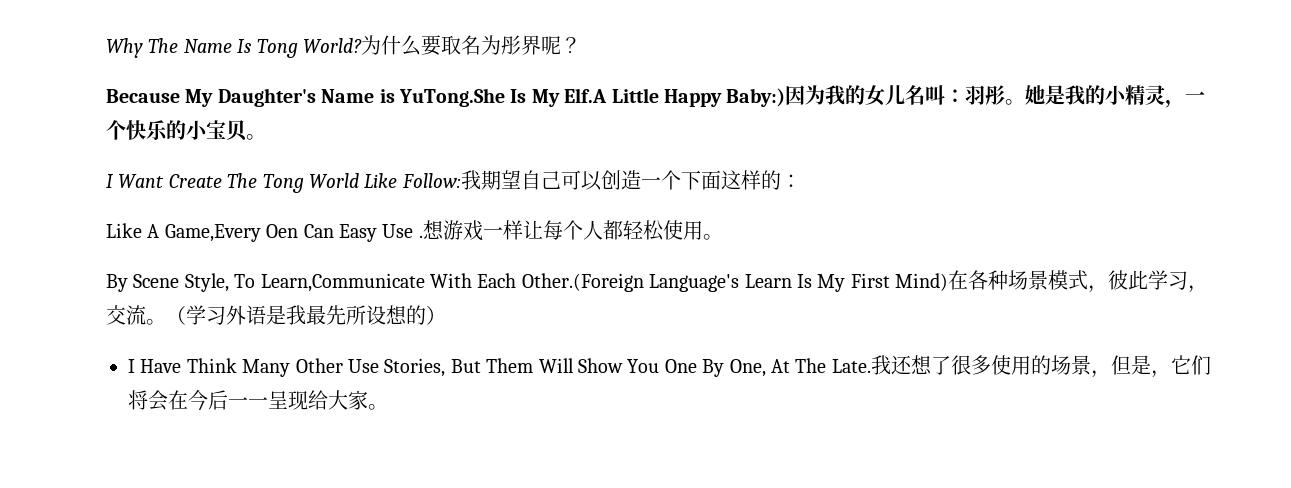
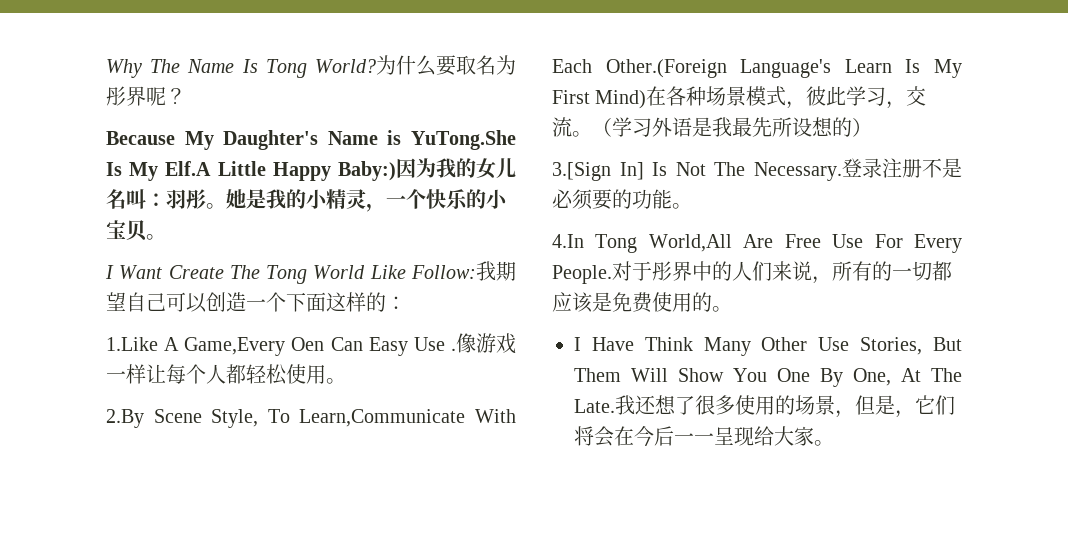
[106,223,142,238] Like -> [106,337,158,351] 1.Like
[422,220,444,240] 想 -> [456,333,477,353] 像
[106,274,128,292] By -> [106,409,144,428] 2.By
(446, 315) none -> [552,158,962,181] [552,189,692,210] [552,234,962,253] [552,261,952,284] [552,292,732,313] // 3.[Sign In] Is Not The Necessary.登录注册不是必须要的功能。 // 4.In Tong World,All Are Free Use For Every People.对于彤界中的人们来说，所有的一切都应该是免费使用的。

